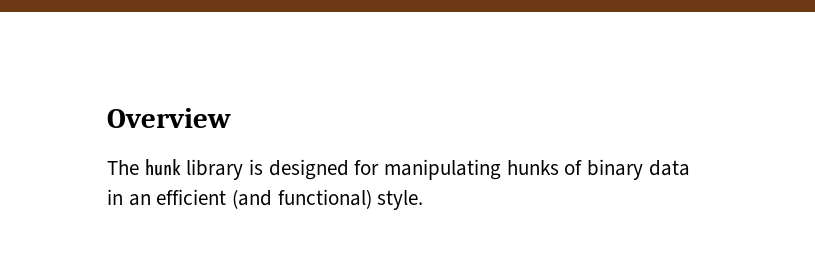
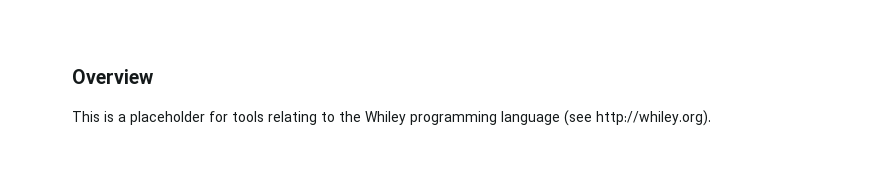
[107,159,690,180] [107,189,424,210] The hunk library is designed for manipulating hunks of binary data in an efficient (and functional) style. -> [72,110,711,126] This is a placeholder for tools relating to the Whiley programming language (see http://whiley.org).

